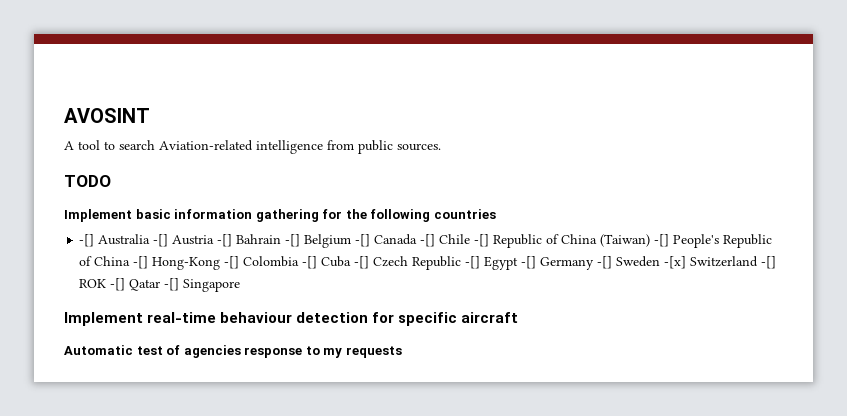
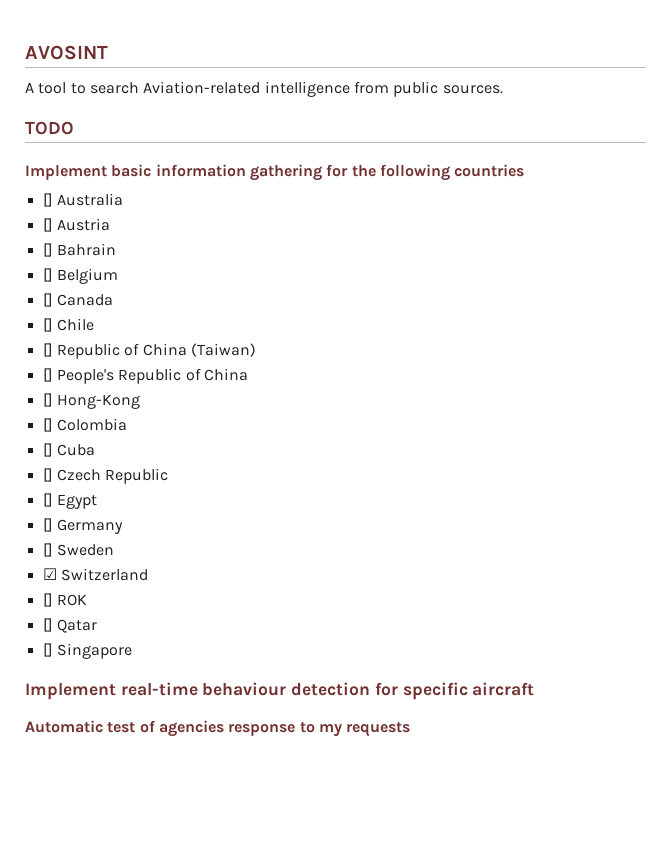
[79,234,95,247] -[] -> [42,193,53,207] []
[153,234,169,247] -[] -> [42,218,53,232] // []
[217,234,233,247] -[] -> [42,243,53,257] // []
[285,234,301,247] -[] -> [42,268,53,282] // []
[355,234,371,247] -[] -> [42,293,53,307] // []
[420,234,436,247] -[] -> [42,318,53,332] // []
[474,234,490,247] -[] -> [42,343,53,357] // []
[654,234,670,247] -[] -> [42,368,53,382] // []
[133,256,149,269] -[] -> [42,393,53,407] // []
[224,256,240,269] -[] -> [42,418,53,432] // []
[302,256,318,269] -[] -> [42,443,53,457] // []
[354,256,370,269] -[] -> [42,468,53,482] // []
[465,256,481,269] -[] -> [42,493,53,507] // []
[521,256,537,269] -[] -> [42,518,53,532] // []
[597,256,613,269] -[] -> [42,543,53,557] // []
[664,256,687,269] -[x] -> [42,568,57,580] // ☑
[761,256,777,269] -[] -> [42,593,53,607] // []
[110,278,126,291] -[] -> [42,618,53,632] // []
[164,278,180,291] -[] -> [42,643,53,657] // []

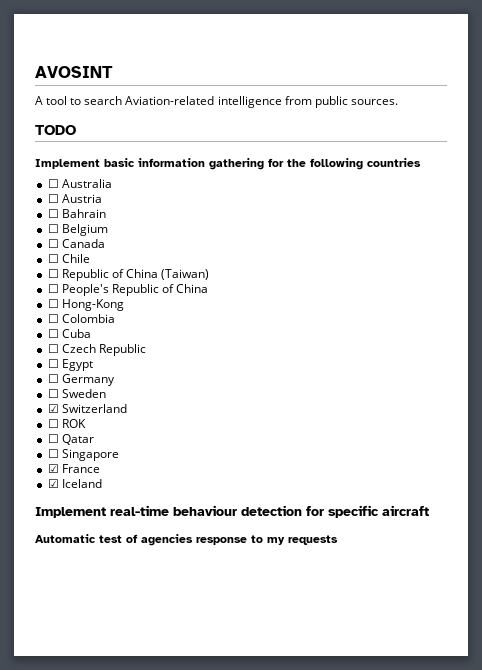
[42,193,53,207] [] -> [47,179,59,188] ☐
[42,218,53,232] [] -> [47,194,59,203] ☐
[42,243,53,257] [] -> [47,209,59,218] ☐
[42,268,53,282] [] -> [47,224,59,233] ☐
[42,293,53,307] [] -> [47,239,59,248] ☐
[42,318,53,332] [] -> [47,254,59,263] ☐
[42,343,53,357] [] -> [47,269,59,278] ☐
[42,368,53,382] [] -> [47,284,59,293] ☐
[42,393,53,407] [] -> [47,299,59,308] ☐
[42,418,53,432] [] -> [47,314,59,323] ☐
[42,443,53,457] [] -> [47,329,59,338] ☐
[42,468,53,482] [] -> [47,344,59,353] ☐
[42,493,53,507] [] -> [47,359,59,368] ☐
[42,518,53,532] [] -> [47,374,59,383] ☐
[42,543,53,557] [] -> [47,389,59,398] ☐
[42,593,53,607] [] -> [47,419,59,428] ☐
[42,618,53,632] [] -> [47,434,59,443] ☐
[42,643,53,657] [] -> [47,449,59,458] ☐
(132, 651) none -> [47,464,100,473] [47,479,102,488] // ☑ France // ☑ Iceland

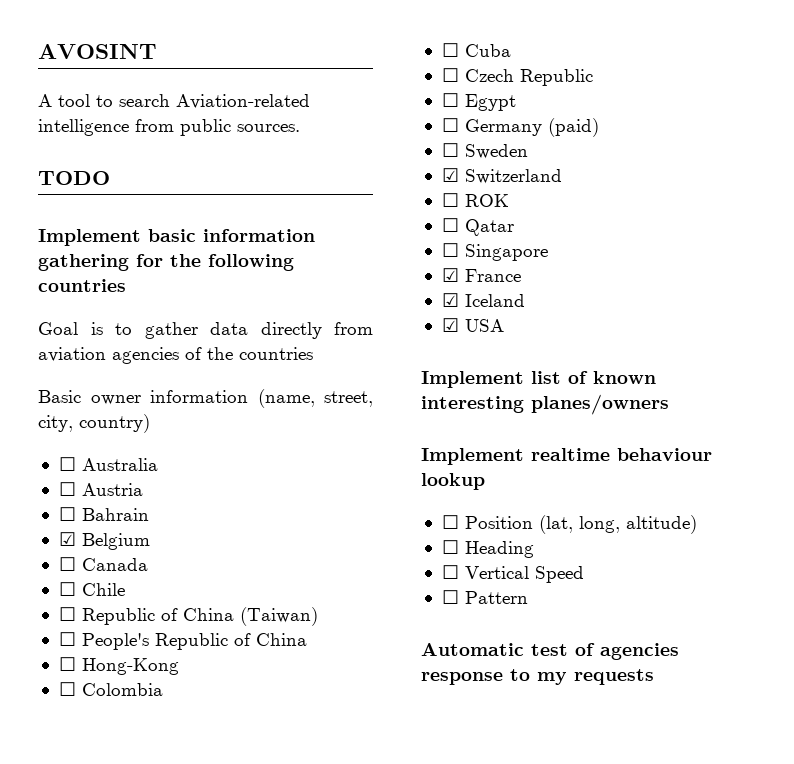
(421, 162) none -> [38,322,373,339] [38,347,313,364] [38,389,373,408] [38,414,150,433] // Goal is to gather data directly from aviation agencies of the countries // Basic owner information (name, street, city, country)
[47,224,59,233] ☐ -> [58,532,76,546] ☑
(115, 380) none -> [547,118,599,137] (paid)
[35,505,429,518] // Implement real-time behaviour detection for specific aircraft -> [441,318,504,332] [421,371,656,388] [421,394,669,415] [421,448,712,465] [421,473,485,490] [441,515,697,534] [441,540,534,558] [441,565,584,583] [441,590,528,604] // ☑ USA // Implement list of known interesting planes/owners // Implement realtime behaviour lookup // ☐ Position (lat, long, altitude) // ☐ Heading // ☐ Vertical Speed // ☐ Pattern

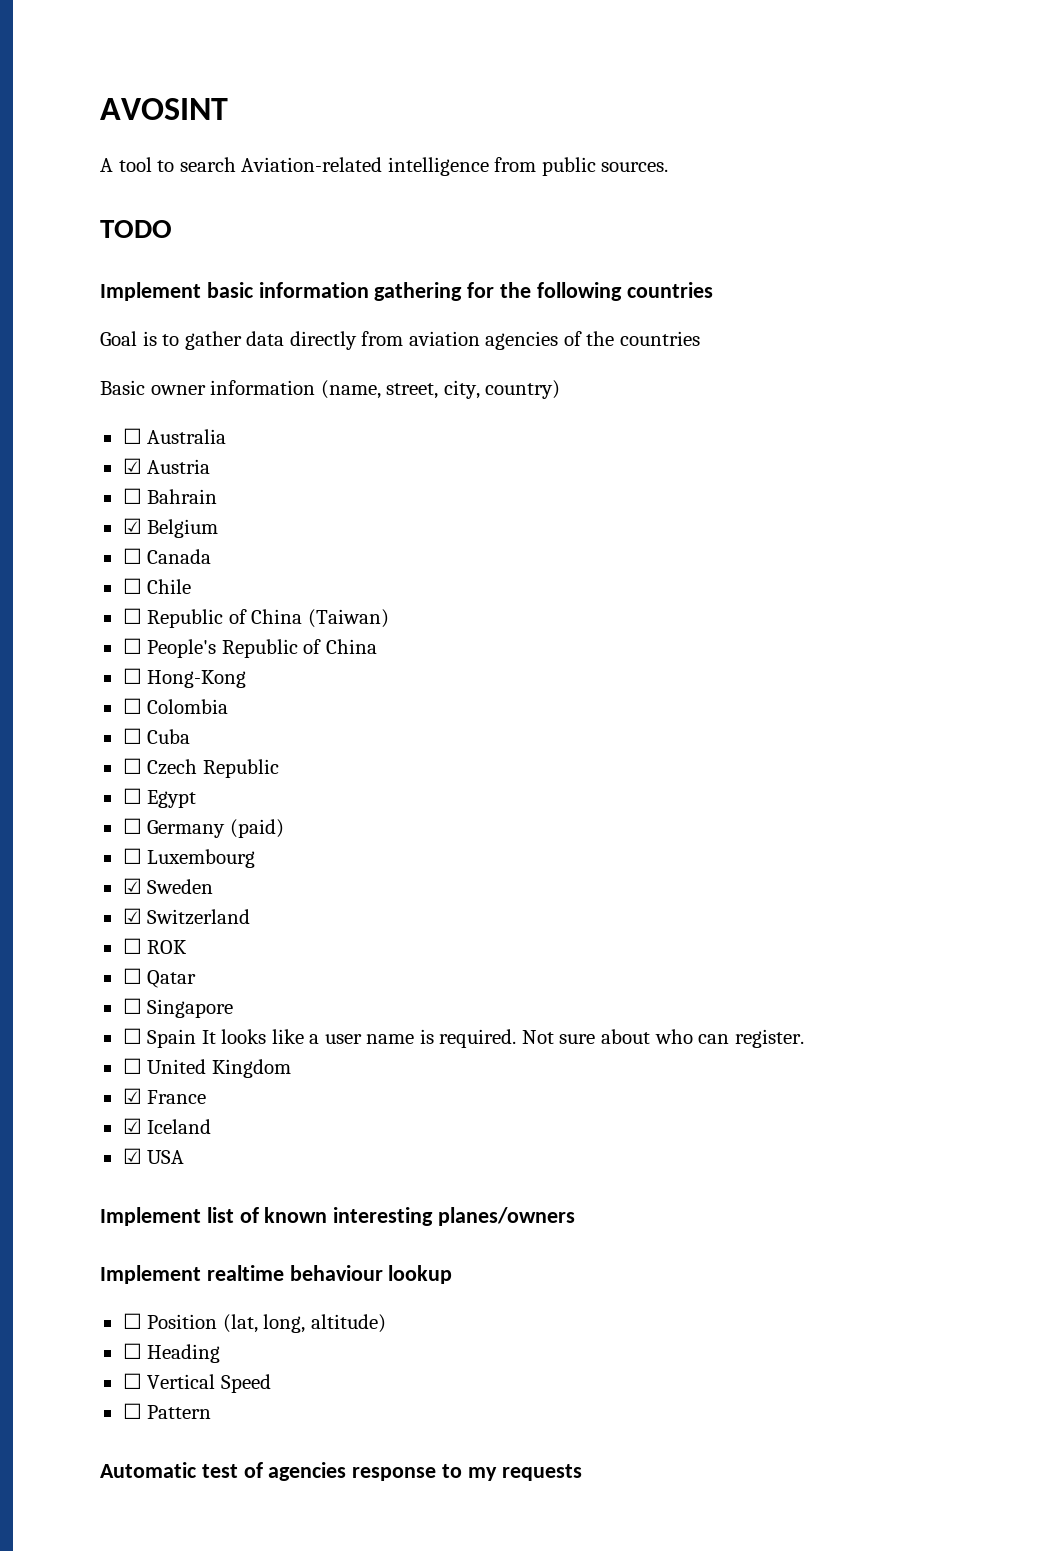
[58,482,76,496] ☐ -> [122,458,142,474] ☑
(459, 150) none -> [147,849,256,868] [122,878,142,894] Luxembourg // ☑
(548, 252) none -> [122,1028,804,1048] [122,1058,291,1078] // ☐ Spain It looks like a user name is required. Not sure about who can register. // ☐ United Kingdom

